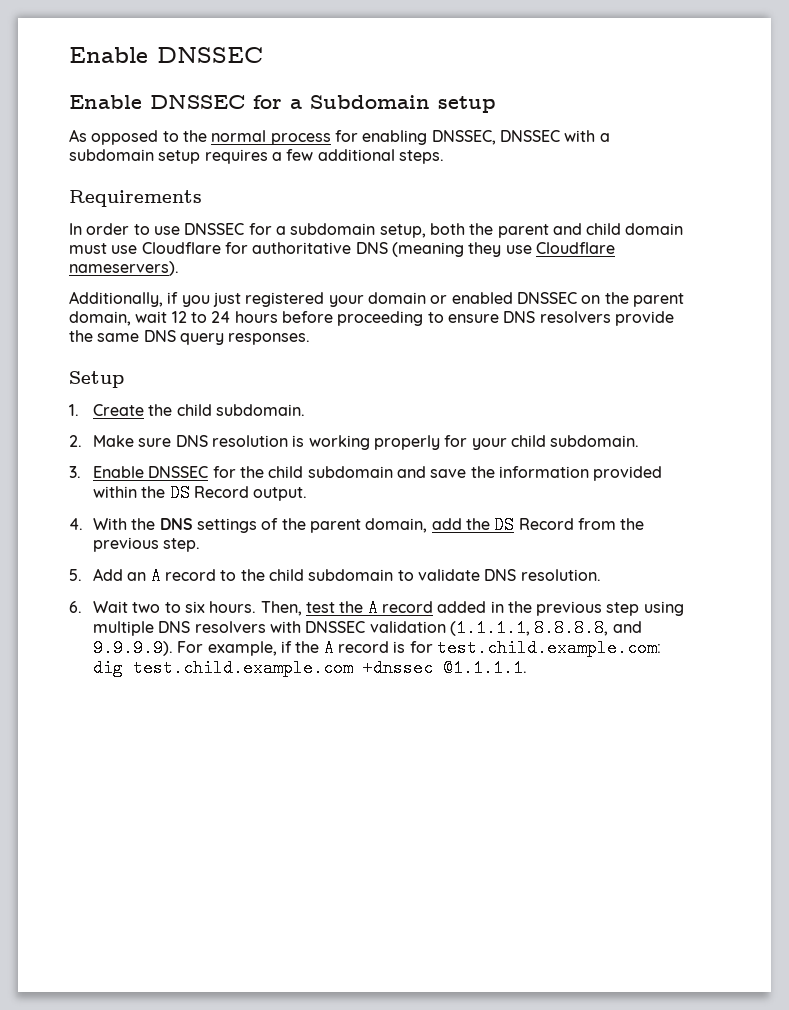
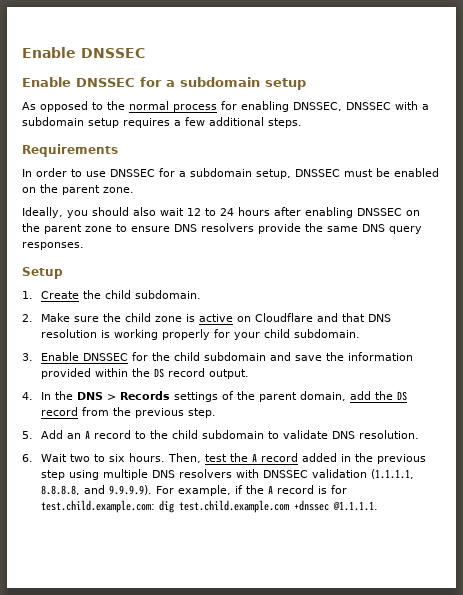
[310,95,430,109] Subdomain -> [180,77,260,87] subdomain
[429,223,684,238] [69,242,615,257] [69,261,179,276] [69,291,684,307] [69,311,131,326] both the parent and child domain must use Cloudflare for authoritative DNS (meaning they use Cloudflare nameservers). // Additionally, if you just registered your domain or enabled DNSSEC on the parent domain, -> [295,168,439,177] [22,184,134,195] [22,207,156,218] DNSSEC must be enabled on the parent zone. // Ideally, you should also
[281,311,424,326] before proceeding -> [274,207,420,218] [22,223,112,234] after enabling DNSSEC on the parent zone
(172, 442) none -> [103,313,366,322] the child zone is active on Cloudflare and that
[193,486,249,498] Record -> [168,368,206,377] record
[92,518,127,530] With -> [41,392,52,400] In
(193, 524) none -> [107,391,171,400] > Records
[518,518,574,530] Record -> [41,407,79,416] record

